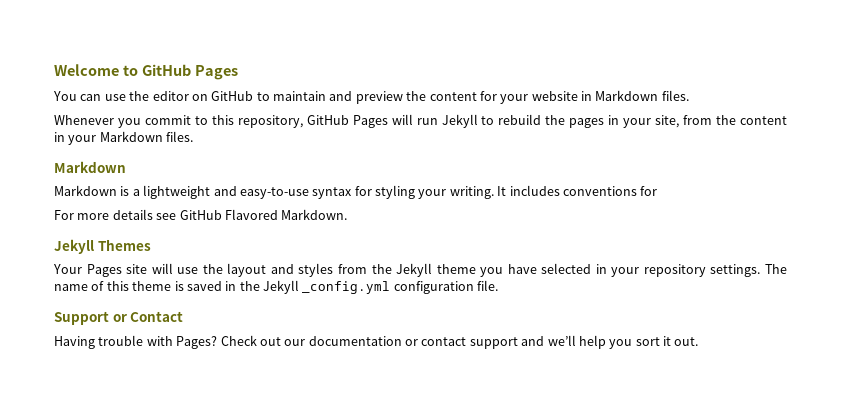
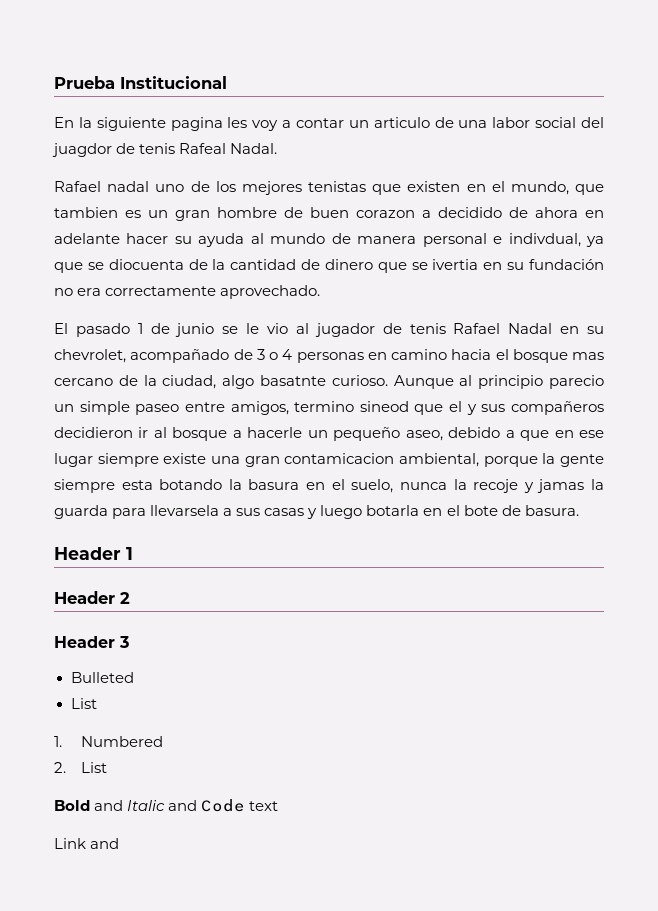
[54,64,238,80] [53,90,689,104] [54,114,788,128] [54,131,194,145] [54,161,126,173] [54,185,658,199] [54,209,348,220] [54,239,151,254] [53,263,787,277] [54,280,499,294] [54,311,184,325] [54,335,699,349] Welcome to GitHub Pages // You can use the editor on GitHub to maintain and preview the content for your website in Markdown files. // Whenever you commit to this repository, GitHub Pages will run Jekyll to rebuild the pages in your site, from the content in your Markdown files. // Markdown // Markdown is a lightweight and easy-to-use syntax for styling your writing. It includes conventions for // For more details see GitHub Flavored Markdown. // Jekyll Themes // Your Pages site will use the layout and styles from the Jekyll theme you have selected in your repository settings. The name of this theme is saved in the Jekyll _config.yml configuration file. // Support or Contact // Having trouble with Pages? Check out our documentation or contact support and we’ll help you sort it out. -> [54,76,227,89] [54,117,605,131] [52,143,278,157] [54,181,604,195] [54,207,604,221] [54,233,604,247] [54,259,605,273] [54,285,321,299] [54,323,605,337] [54,349,604,363] [54,375,604,389] [54,401,604,415] [54,427,604,441] [54,453,605,467] [54,479,605,493] [54,505,579,519] [54,547,133,560] [54,591,130,604] [54,636,129,648] [70,672,134,683] [70,698,97,709] [54,736,163,747] [54,762,107,773] [54,799,279,812] [54,838,120,849] Prueba Institucional // En la siguiente pagina les voy a contar un articulo de una labor social del juagdor de tenis Rafeal Nadal. // Rafael nadal uno de los mejores tenistas que existen en el mundo, que tambien es un gran hombre de buen corazon a decidido de ahora en adelante hacer su ayuda al mundo de manera personal e indivdual, ya que se diocuenta de la cantidad de dinero que se ivertia en su fundación no era correctamente aprovechado. // El pasado 1 de junio se le vio al jugador de tenis Rafael Nadal en su chevrolet, acompañado de 3 o 4 personas en camino hacia el bosque mas cercano de la ciudad, algo basatnte curioso. Aunque al principio parecio un simple paseo entre amigos, termino sineod que el y sus compañeros decidieron ir al bosque a hacerle un pequeño aseo, debido a que en ese lugar siempre existe una gran contamicacion ambiental, porque la gente siempre esta botando la basura en el suelo, nunca la recoje y jamas la guarda para llevarsela a sus casas y luego botarla en el bote de basura. // Header 1 // Header 2 // Header 3 // Bulleted // List // 1. Numbered // 2. List // Bold and Italic and Code text // Link and

